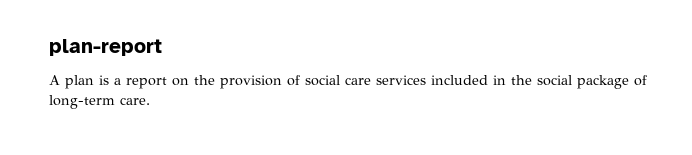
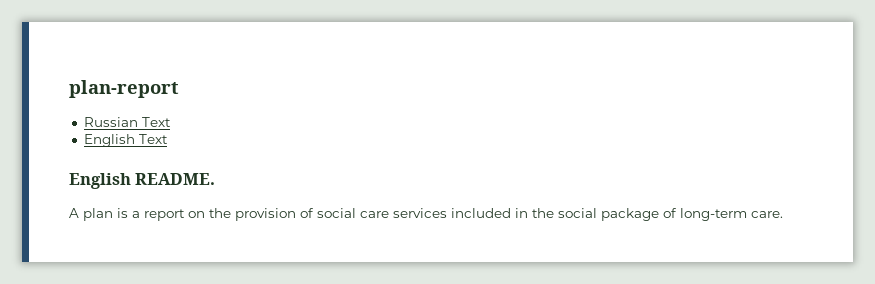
(162, 47) none -> [83,117,171,127] [83,134,168,147] [69,173,216,189] // Russian Text // English Text // English README.

